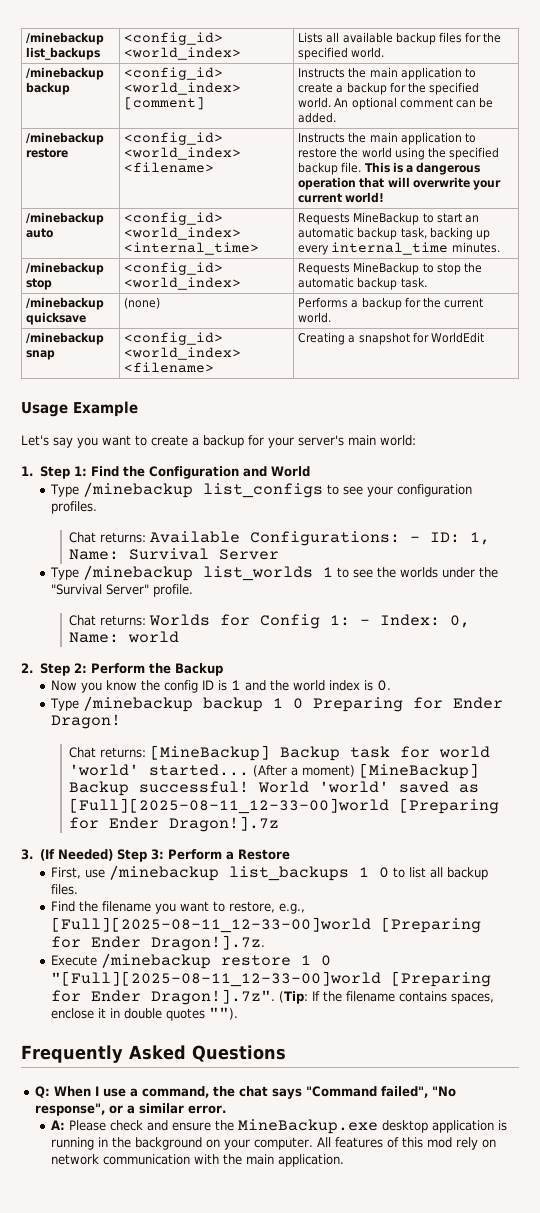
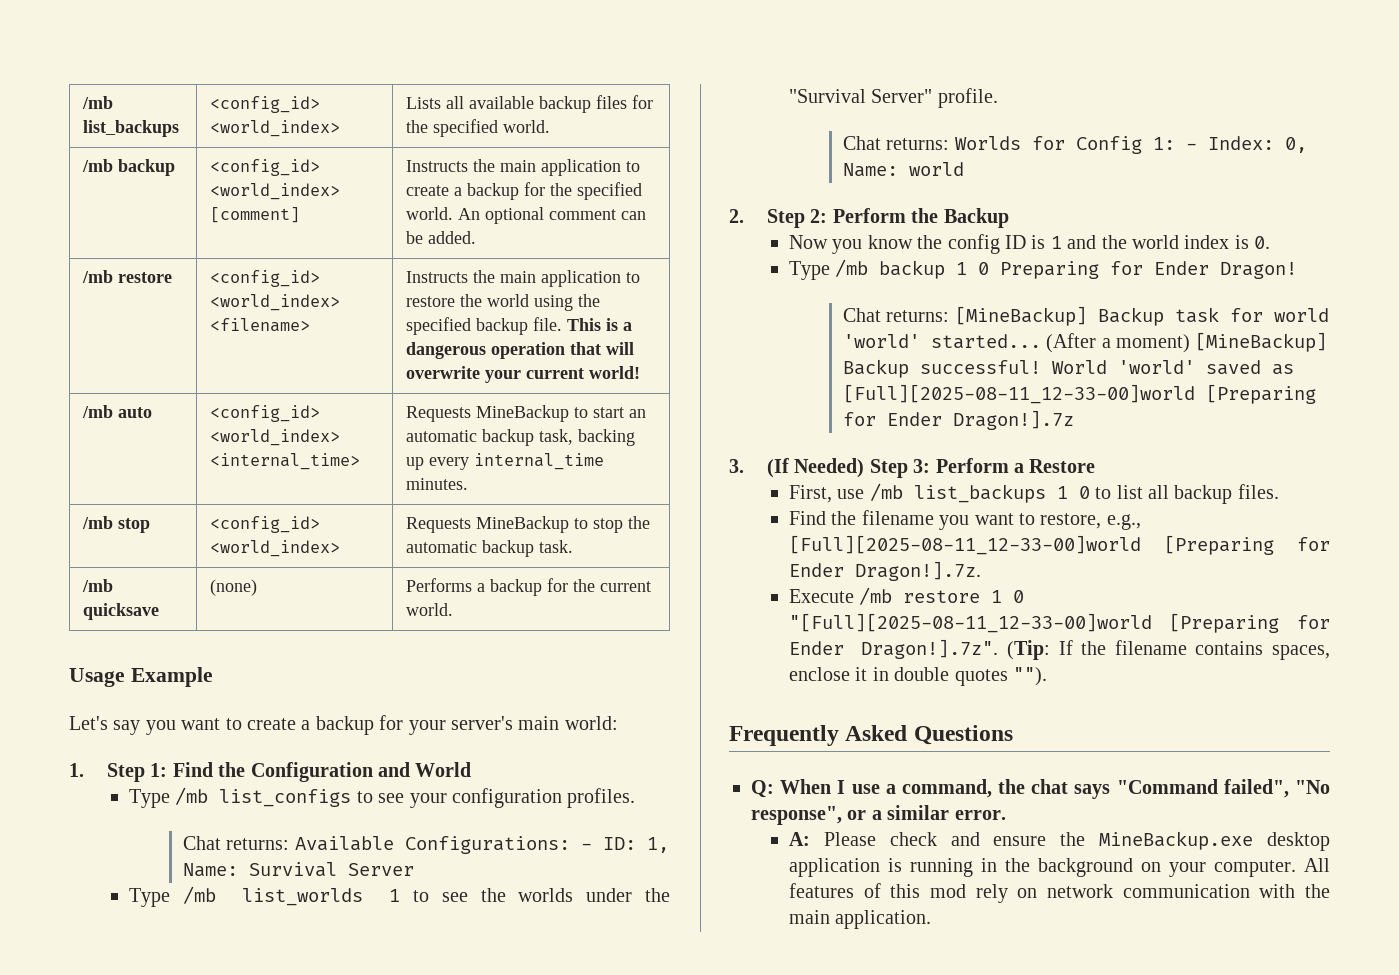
[26,32,105,45] /minebackup -> [81,96,113,109] /mb
[26,67,105,80] /minebackup -> [81,159,113,172] /mb
[26,132,105,145] /minebackup -> [81,270,113,283] /mb
[26,212,105,225] /minebackup -> [81,405,113,418] /mb
[26,262,105,275] /minebackup -> [81,516,113,529] /mb
[26,297,105,310] /minebackup -> [81,579,113,592] /mb
[26,332,105,345] [26,350,56,360] [124,332,224,345] [124,347,242,360] [124,362,215,373] [298,332,484,345] // /minebackup snap | <config_id> <world_index> <filename> | Creating a snapshot for WorldEdit -> (453, 609) none
[83,482,194,498] /minebackup -> [175,787,209,805] /mb
[83,565,194,581] /minebackup -> [182,886,216,904] /mb
[83,696,194,712] /minebackup -> [835,259,869,277] /mb
[109,865,220,881] /minebackup -> [869,483,903,501] /mb
[101,953,212,969] /minebackup -> [859,587,893,605] /mb

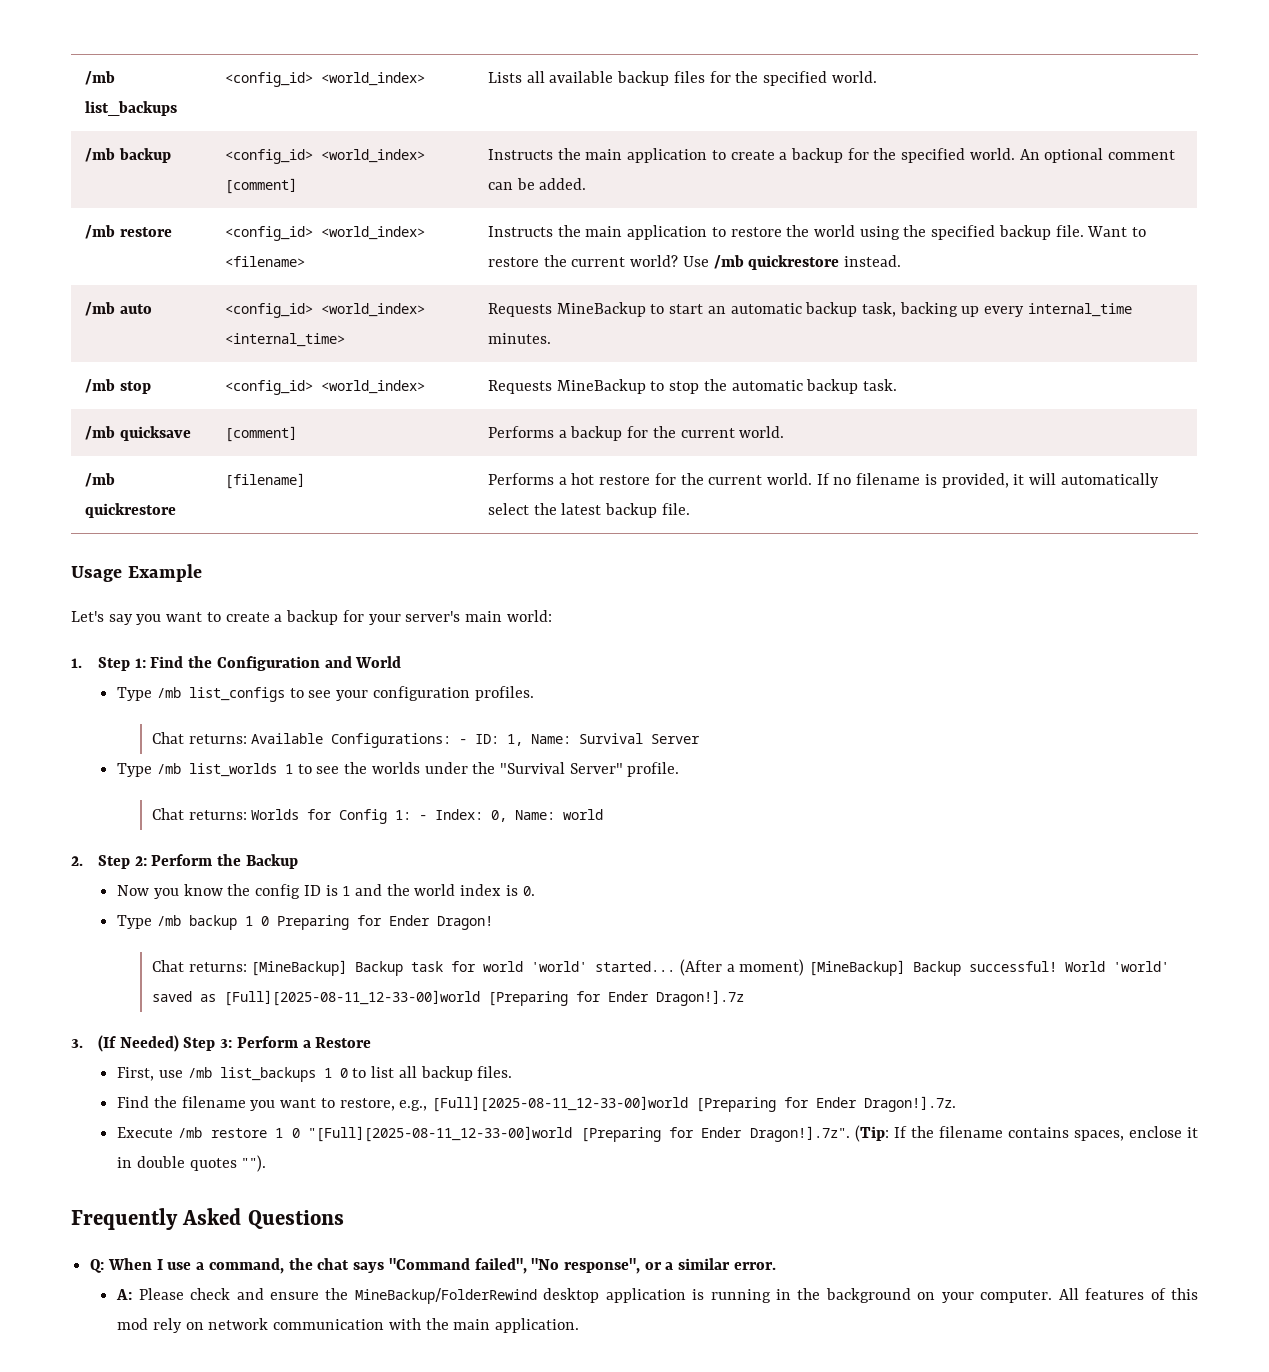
[566,318,632,331] [405,342,634,359] [405,366,640,383] This is a dangerous operation that will overwrite your current world! -> [1087,226,1147,237] [487,255,901,270] Want to restore the current world? Use /mb quickrestore instead.
[209,579,257,596] (none) -> [224,426,297,442] [comment]
(453, 609) none -> [84,473,115,487] [84,503,176,518] [224,473,305,489] [487,473,1159,488] [487,503,690,518] // /mb quickrestore | [filename] | Performs a hot restore for the current world. If no filename is provided, it will automatically select the latest backup file.
[1099,831,1254,850] MineBackup.exe -> [354,1288,537,1304] MineBackup/FolderRewind

